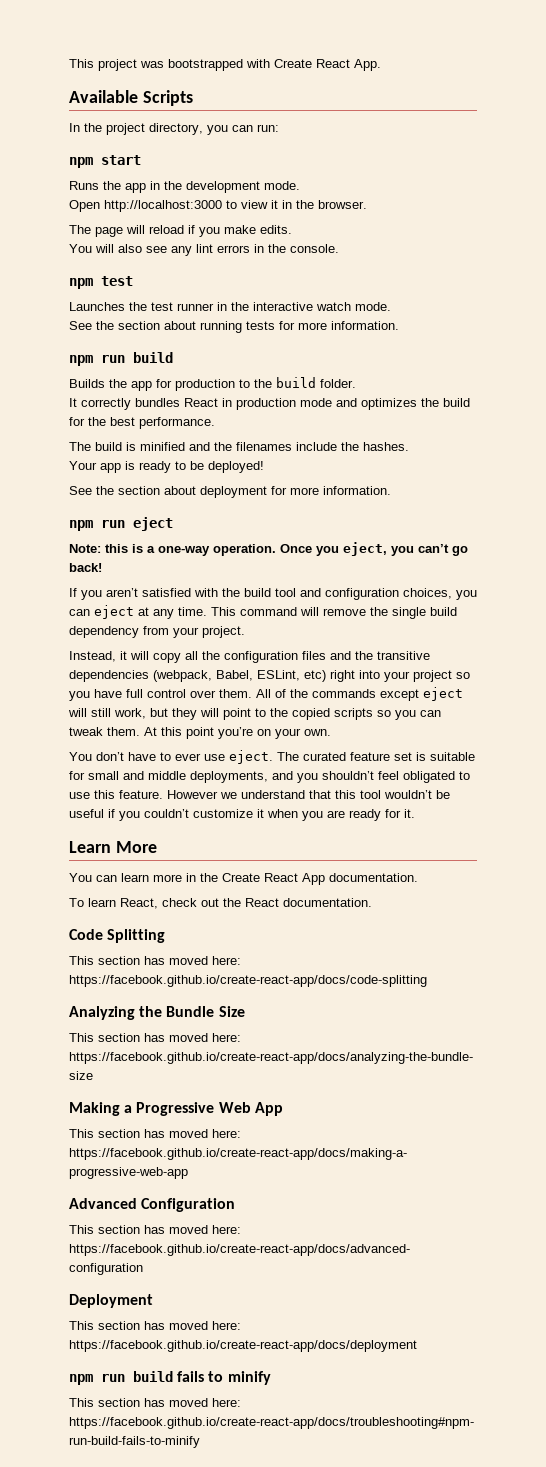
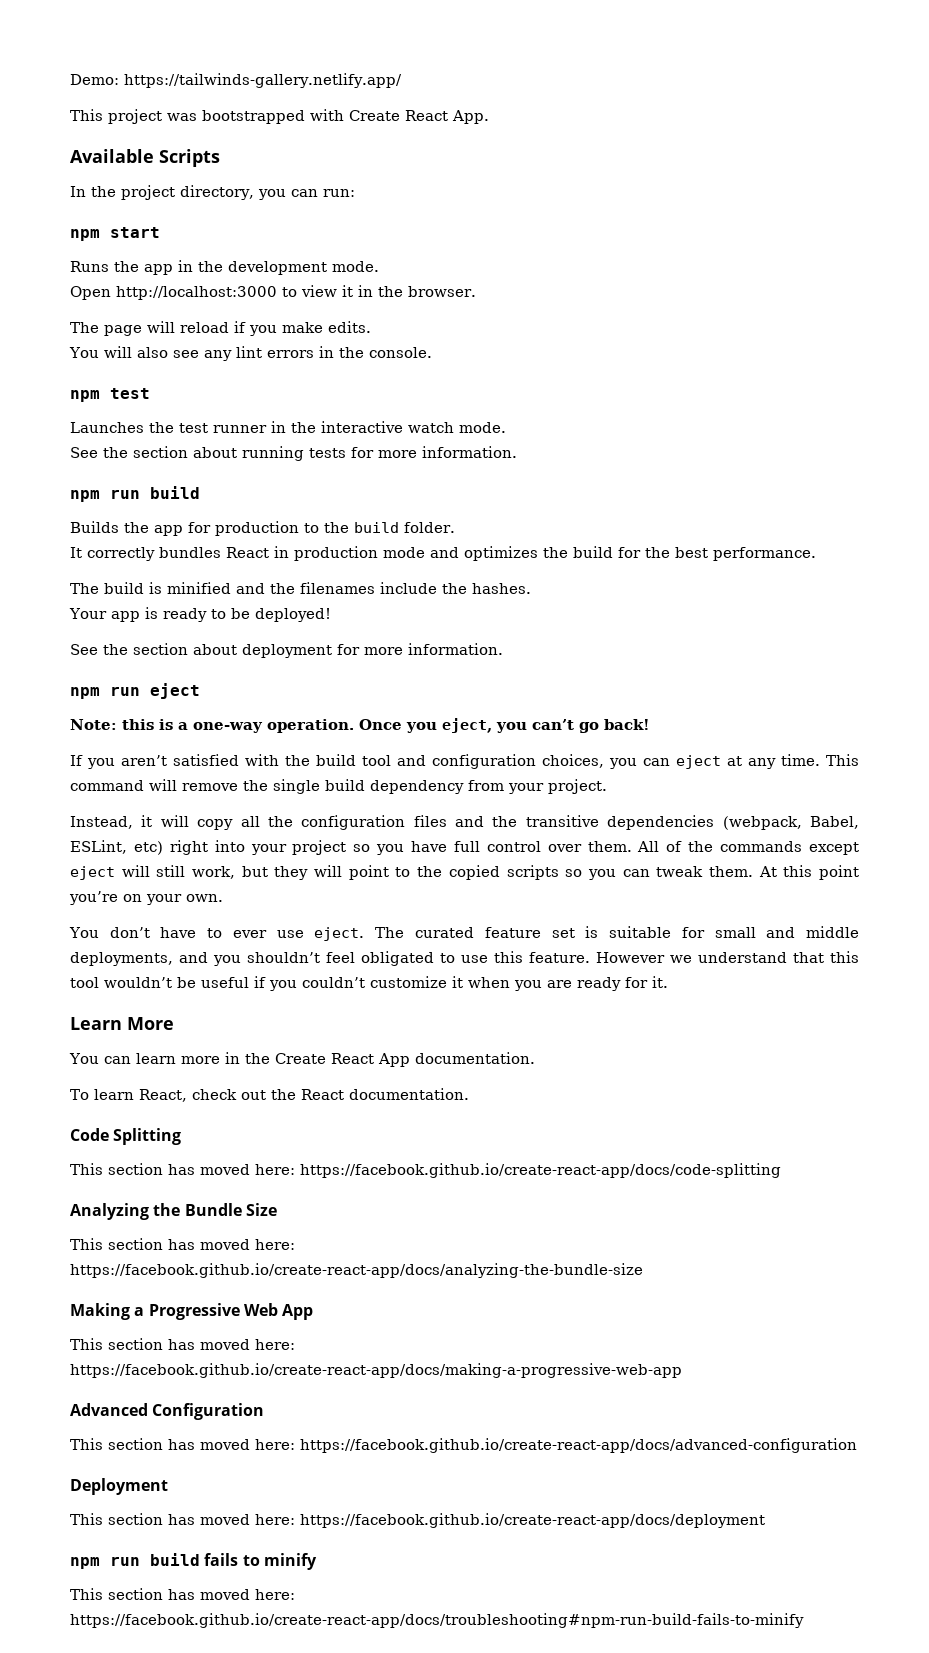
(69, 63) none -> [70,73,402,88] Demo: https://tailwinds-gallery.netlify.app/ //

